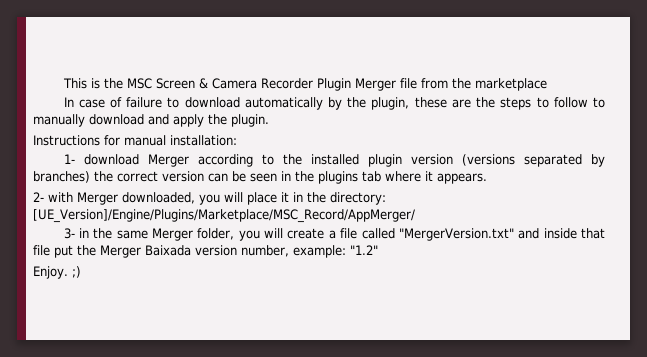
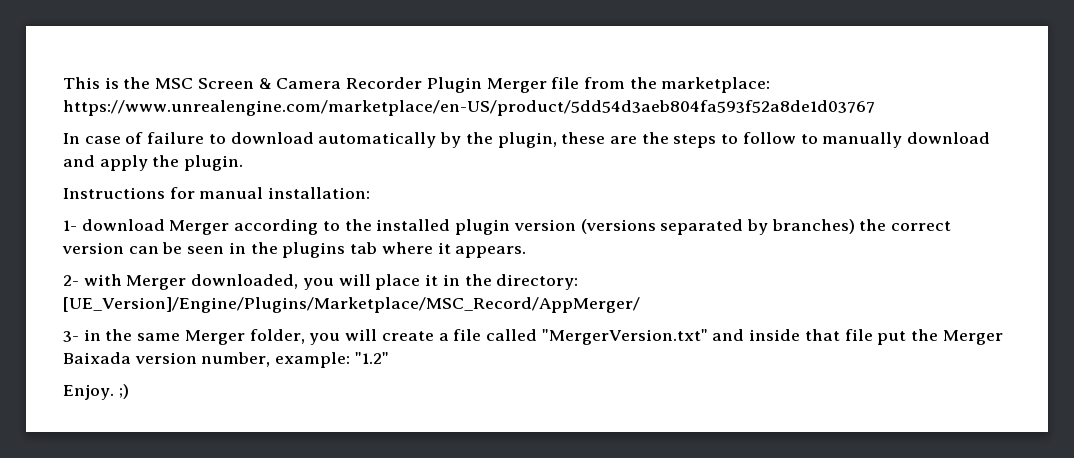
[474,78,547,91] marketplace -> [661,77,771,93] [63,100,875,116] marketplace: https://www.unrealengine.com/marketplace/en-US/product/5dd54d3aeb804fa593f52a8de1d03767

